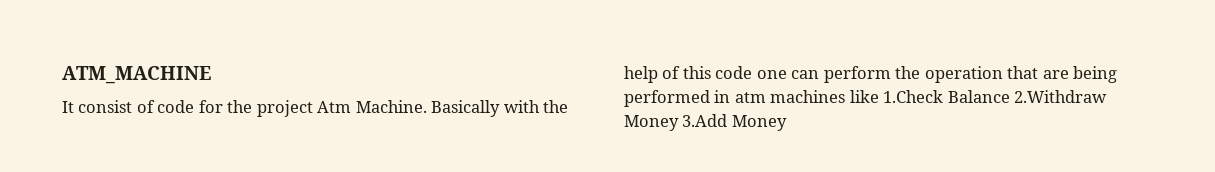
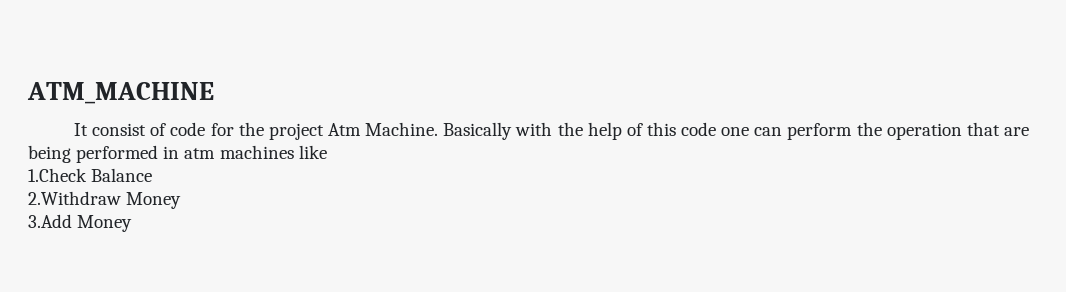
(879, 96) none -> (327, 152) //
(1010, 96) none -> (153, 175) //
(679, 123) none -> (182, 200) //

